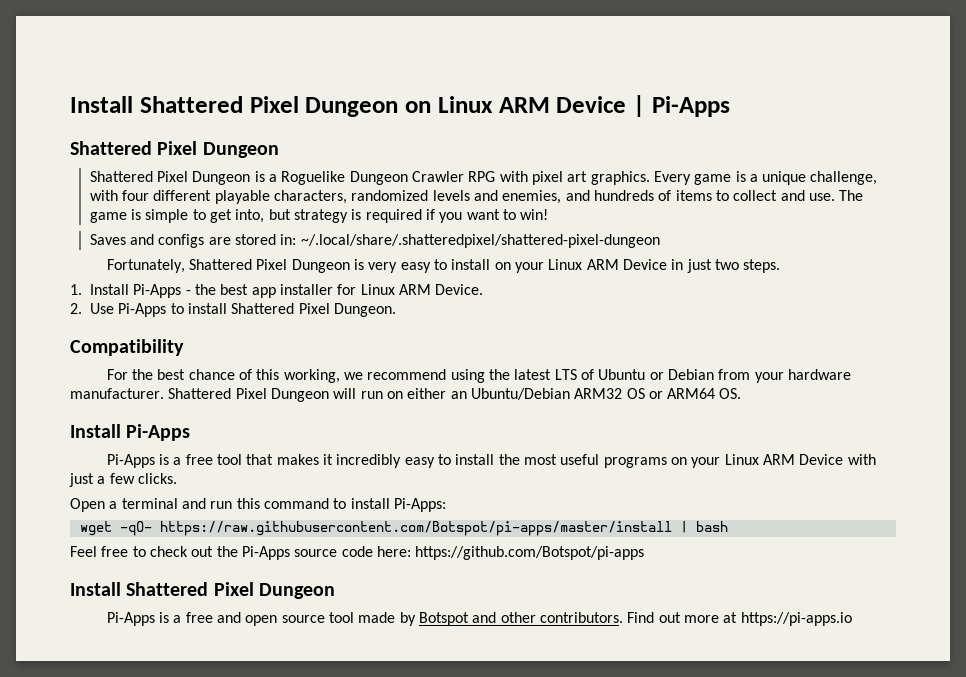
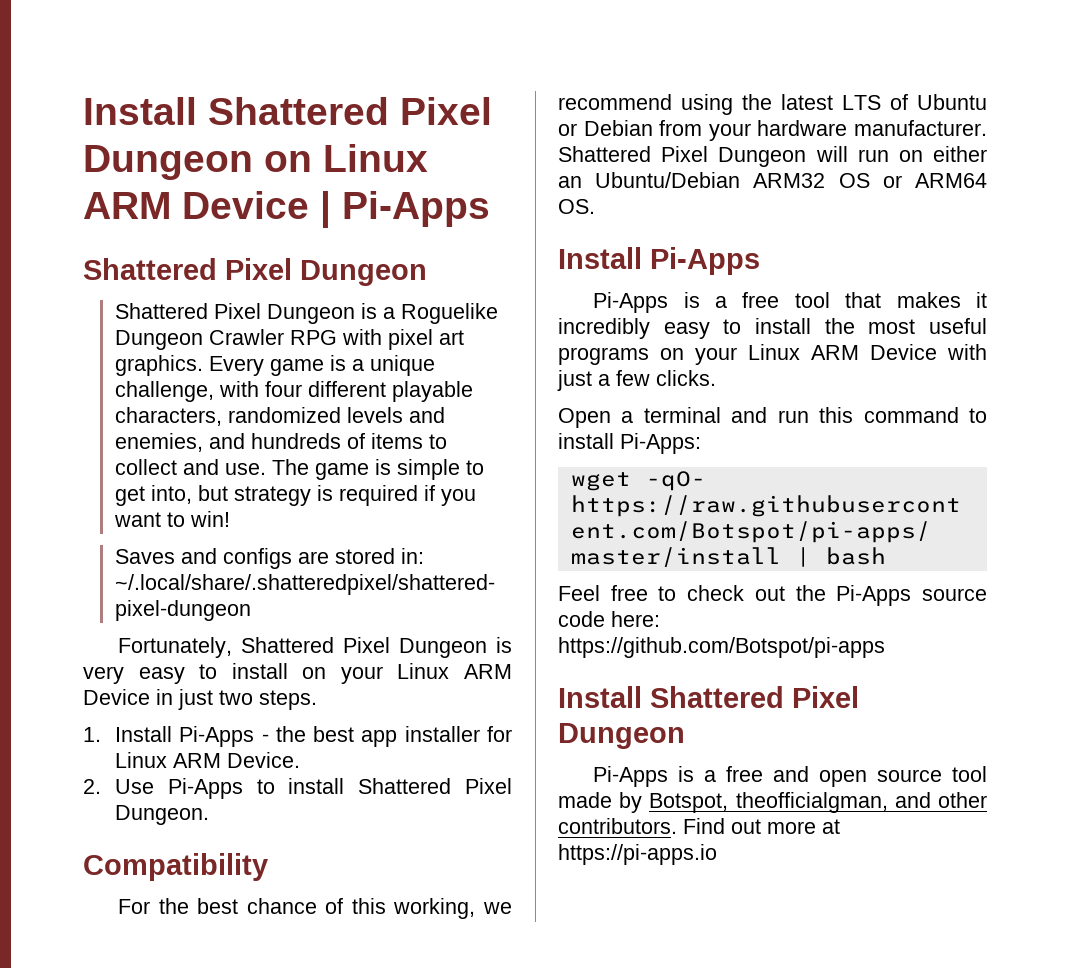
[419,612,470,626] Botspot -> [649,792,888,813] Botspot, theofficialgman,

